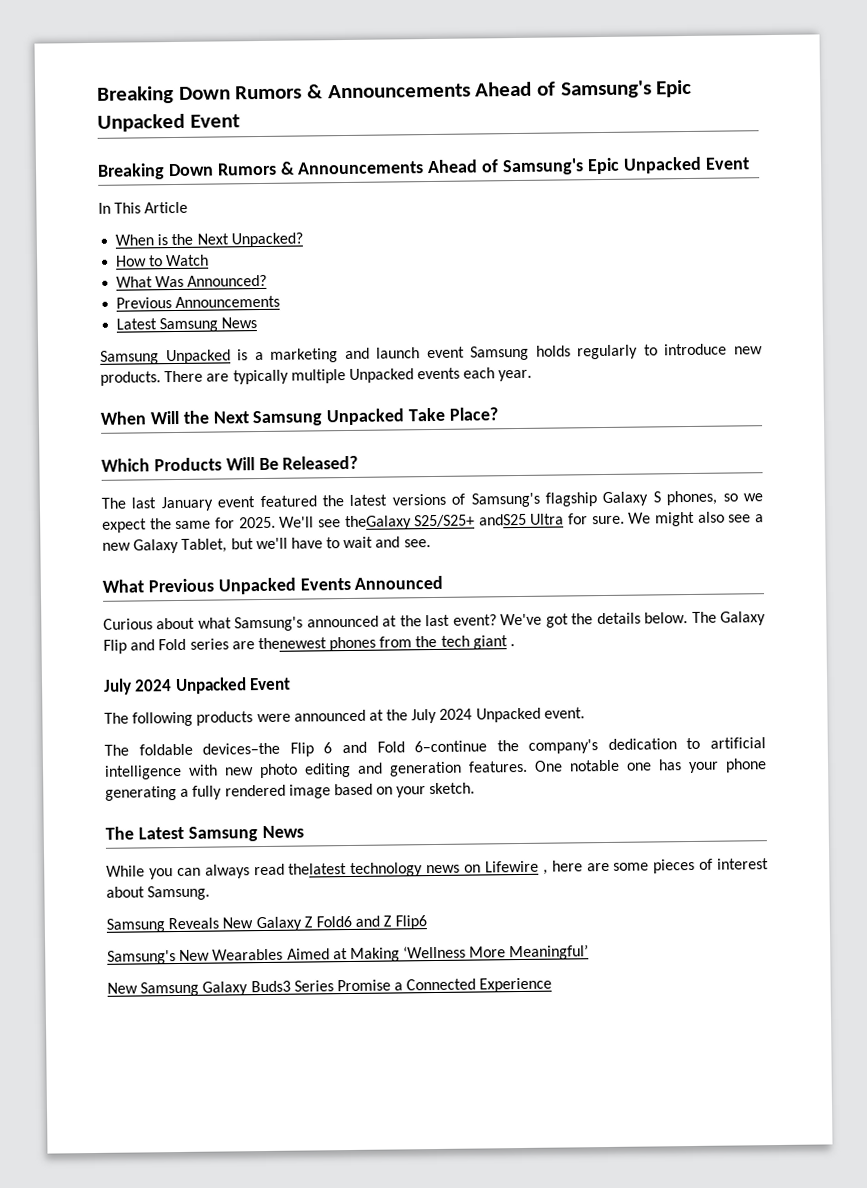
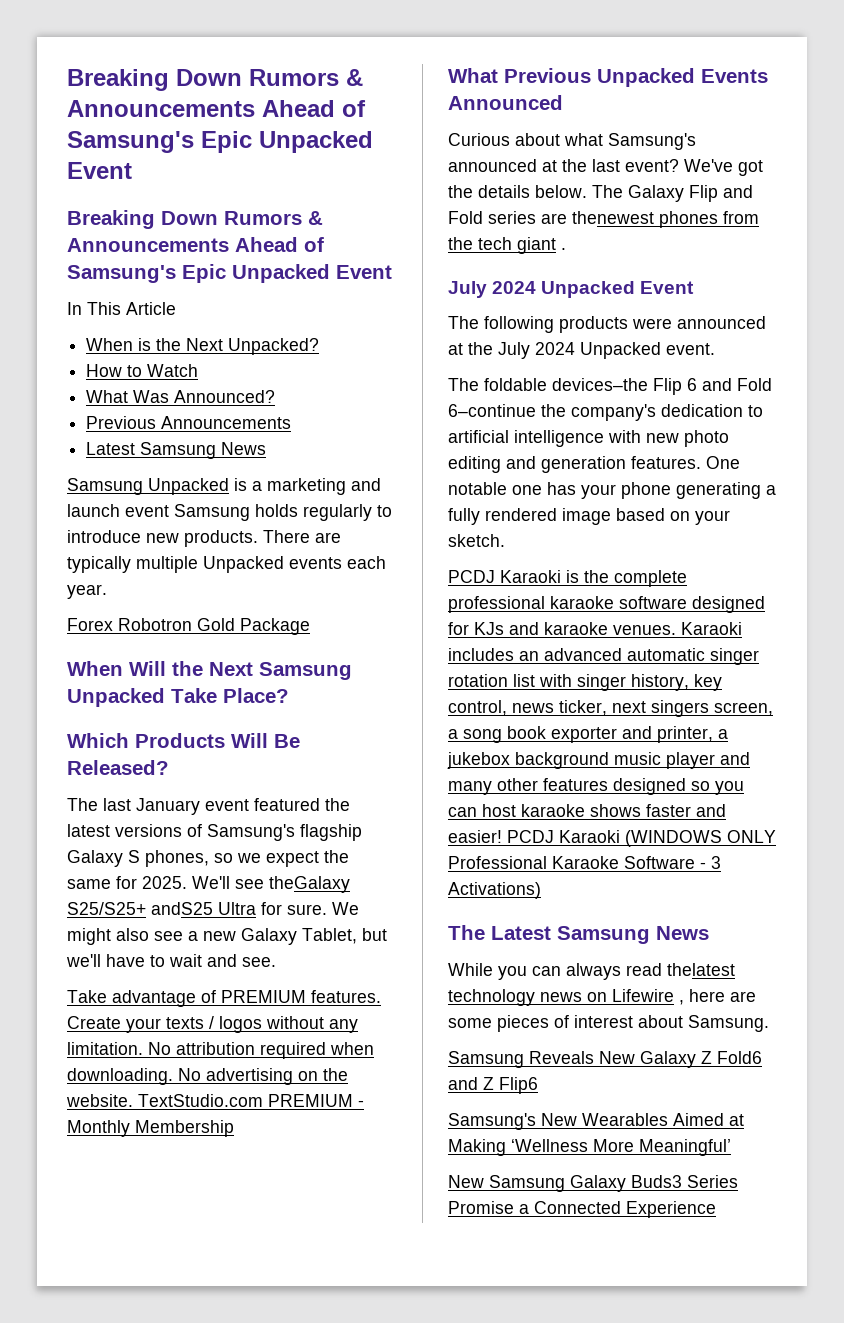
(533, 375) none -> [67,618,310,635] // Forex Robotron Gold Package
(431, 543) none -> [67,990,381,1007] [67,1016,358,1033] [67,1042,374,1059] [67,1068,348,1085] [66,1094,364,1107] [67,1120,234,1137] // Take advantage of PREMIUM features. Create your texts / logos without any limitation. No attribution required when downloading. No advertising on the website. TextStudio.com PREMIUM - Monthly Membership
(476, 788) none -> [448,570,687,587] [448,596,765,613] [448,622,742,635] [448,648,759,665] [448,674,722,691] [448,700,773,717] [448,726,728,743] [447,752,750,769] [448,778,744,795] [448,804,726,817] [448,830,776,847] [448,856,721,869] [448,882,541,899] // PCDJ Karaoki is the complete professional karaoke software designed for KJs and karaoke venues. Karaoki includes an advanced automatic singer rotation list with singer history, key control, news ticker, next singers screen, a song book exporter and printer, a jukebox background music player and many other features designed so you can host karaoke shows faster and easier! PCDJ Karaoki (WINDOWS ONLY Professional Karaoke Software - 3 Activations)

